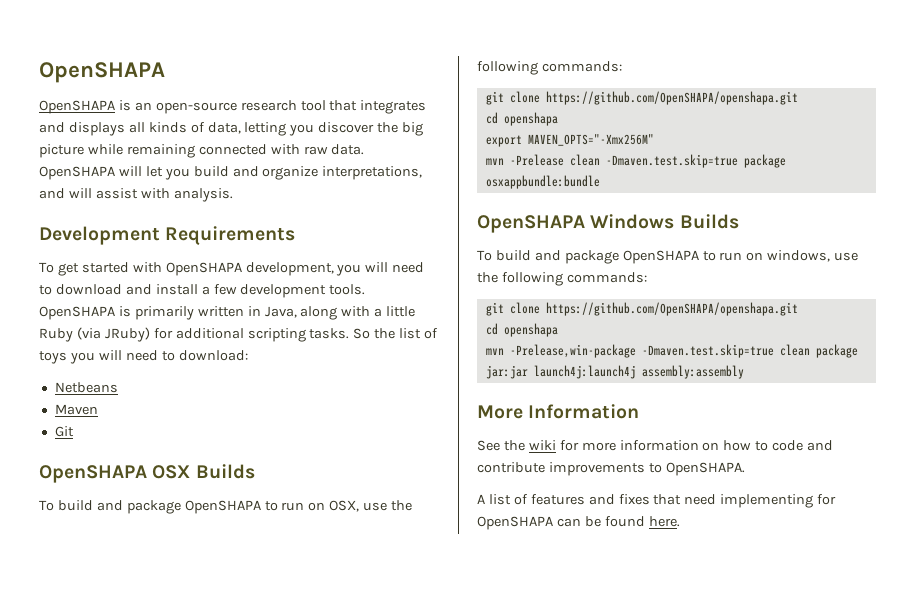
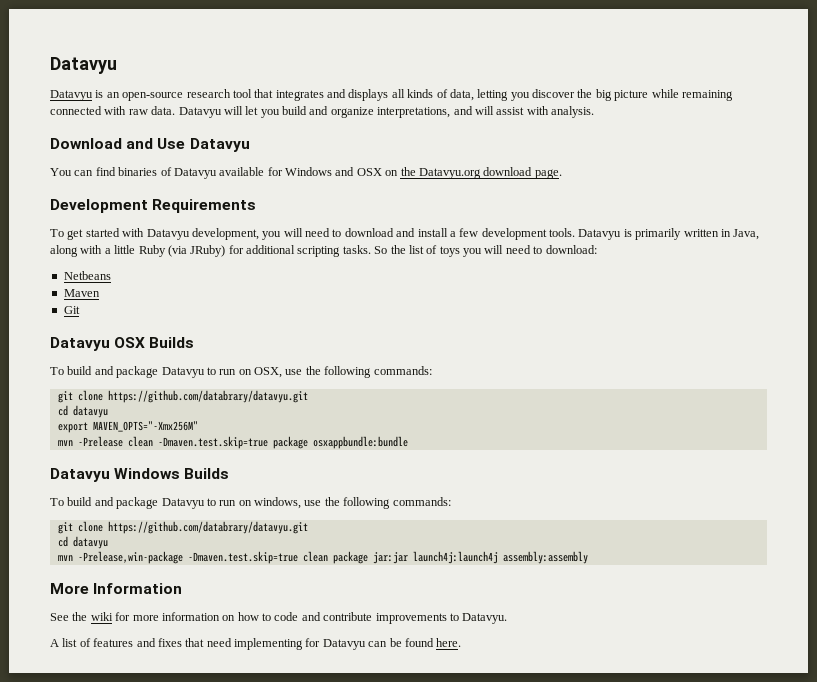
[39,62,165,83] [39,100,115,114] OpenSHAPA // OpenSHAPA -> [50,57,117,74] [50,90,93,101] Datavyu // Datavyu
[39,166,115,180] OpenSHAPA -> [178,107,222,118] Datavyu
(233, 195) none -> [50,138,250,152] [50,167,562,179] // Download and Use Datavyu // You can find binaries of Datavyu available for Windows and OSX on the Datavyu.org download page.
[165,262,242,276] OpenSHAPA -> [146,229,190,240] Datavyu
[39,306,115,320] OpenSHAPA -> [578,229,622,240] Datavyu
[39,465,147,483] OpenSHAPA -> [50,337,110,351] Datavyu
[184,500,261,514] OpenSHAPA -> [161,367,205,378] Datavyu
[545,91,798,105] [485,112,558,126] https://github.com/OpenSHAPA/openshapa.git // cd openshapa -> [107,390,308,403] [57,405,108,418] https://github.com/databrary/datavyu.git // cd datavyu
[477,215,585,233] OpenSHAPA -> [50,468,110,482] Datavyu
[622,250,699,264] OpenSHAPA -> [161,498,205,509] Datavyu
[545,302,798,316] [485,323,558,337] https://github.com/OpenSHAPA/openshapa.git // cd openshapa -> [107,521,308,534] [57,536,108,549] https://github.com/databrary/datavyu.git // cd datavyu
[665,462,745,476] OpenSHAPA. -> [462,613,508,624] Datavyu.
[477,516,553,530] OpenSHAPA -> [322,639,366,650] Datavyu

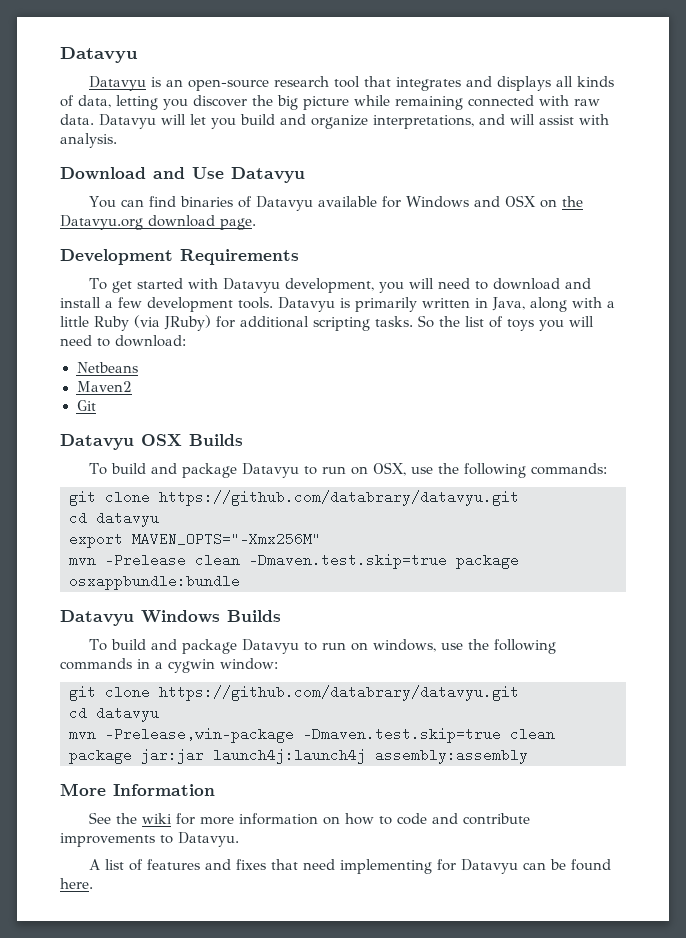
[63,289,100,297] Maven -> [76,381,132,392] Maven2
[392,497,451,506] commands: -> [60,658,278,673] commands in a cygwin window:

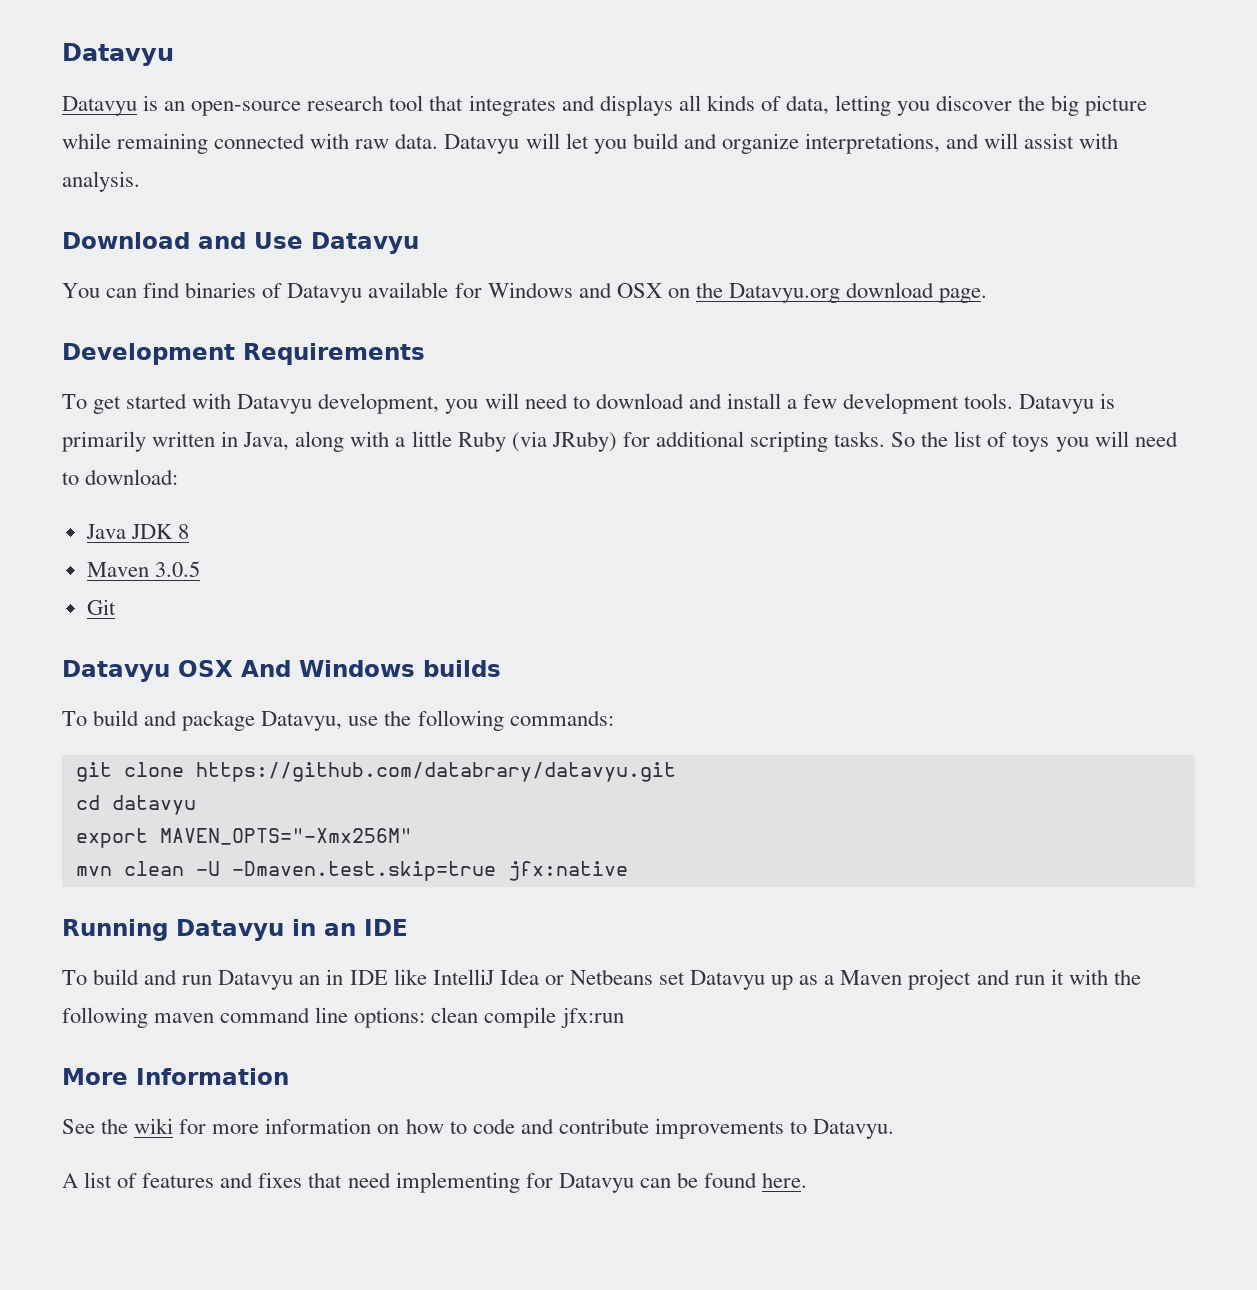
[76,362,138,373] [76,381,132,392] Netbeans // Maven2 -> [85,524,189,539] [86,561,200,577] Java JDK 8 // Maven 3.0.5
[189,434,243,446] [88,462,406,478] Builds // To build and package Datavyu to run on OSX, -> [241,660,501,677] [62,710,343,731] And Windows builds // To build and package Datavyu,
[105,553,519,569] [69,574,240,590] [60,610,281,626] [88,639,556,654] [60,658,278,673] [69,685,519,701] [69,706,159,722] [69,727,555,743] [69,748,528,764] -Prelease clean -Dmaven.test.skip=true package osxappbundle:bundle // Datavyu Windows Builds // To build and package Datavyu to run on windows, use the following commands in a cygwin window: // git clone https://github.com/databrary/datavyu.git // cd datavyu // mvn -Prelease,win-package -Dmaven.test.skip=true clean package jar:jar launch4j:launch4j assembly:assembly -> [123,861,628,881] [62,919,408,941] [62,969,1141,990] [62,1007,624,1028] clean -U -Dmaven.test.skip=true jfx:native // Running Datavyu in an IDE // To build and run Datavyu an in IDE like IntelliJ Idea or Netbeans set Datavyu up as a Maven project and run it with the following maven command line options: clean compile jfx:run

